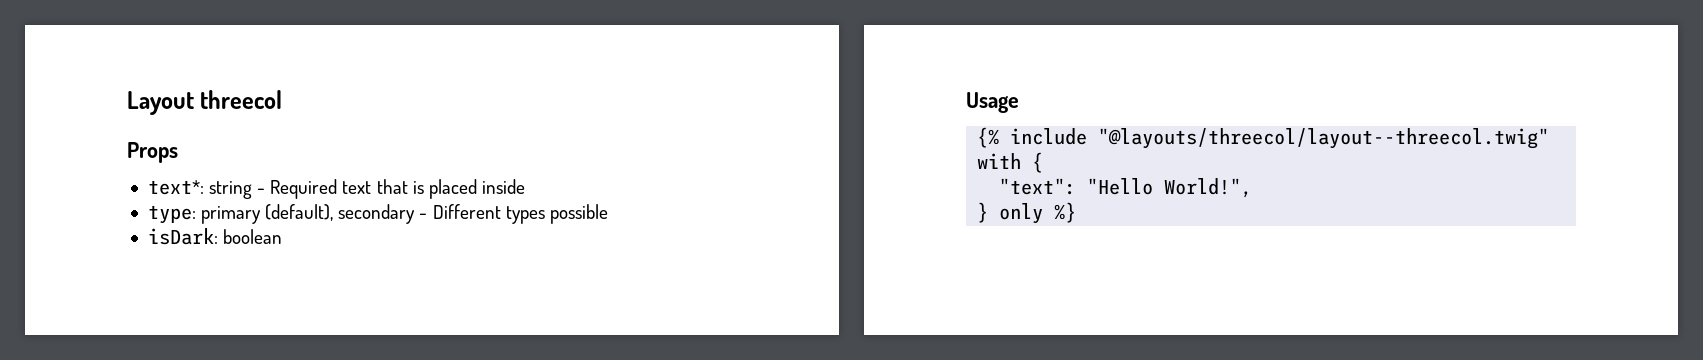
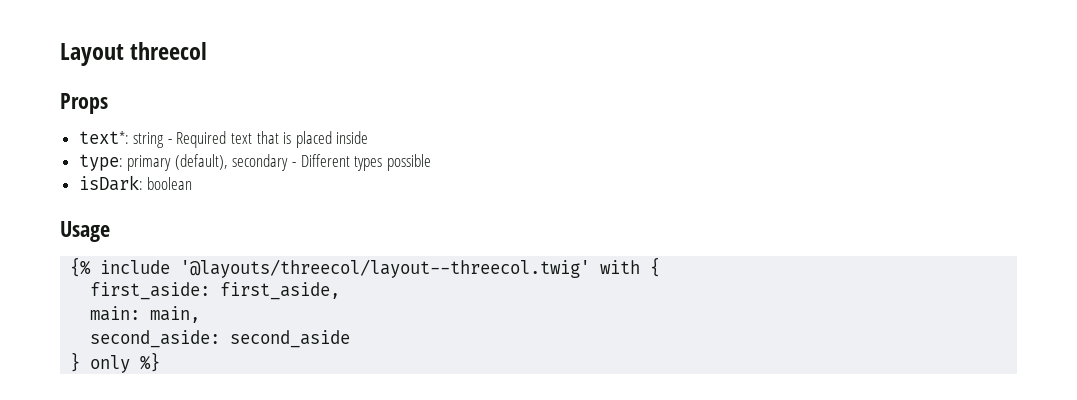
[1098,128,1550,149] "@layouts/threecol/layout--threecol.twig" -> [180,259,591,278] '@layouts/threecol/layout--threecol.twig'
[999,178,1253,198] "text": "Hello World!", -> [90,282,341,300] [90,306,201,323] [90,330,351,348] first_aside: first_aside, // main: main, // second_aside: second_aside

